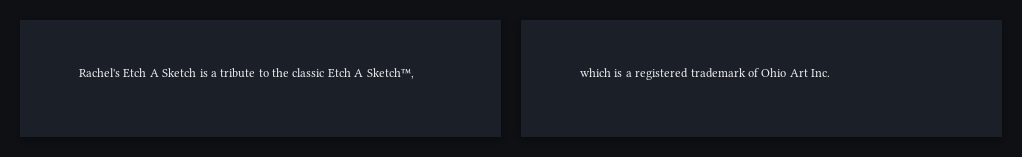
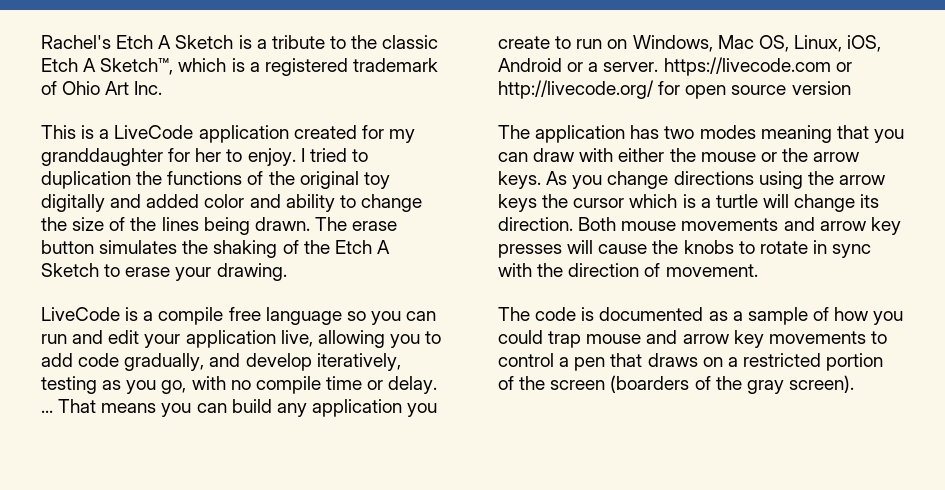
(830, 73) none -> [41,125,415,143] [41,148,368,166] [41,171,390,189] [41,194,422,212] [41,217,398,235] [41,240,390,258] [41,263,287,281] [41,307,437,325] [41,330,442,348] [41,353,401,371] [41,376,438,394] [41,399,438,417] [498,35,882,52] [498,57,852,76] [498,80,851,99] [498,125,904,143] [498,148,860,162] [498,171,885,189] [498,194,880,212] [498,217,901,235] [498,240,872,258] [498,263,758,277] [498,307,904,325] [498,330,887,348] [498,353,884,371] [498,375,854,394] // This is a LiveCode application created for my granddaughter for her to enjoy. I tried to duplication the functions of the original toy digitally and added color and ability to change the size of the lines being drawn. The erase button simulates the shaking of the Etch A Sketch to erase your drawing. // LiveCode is a compile free language so you can run and edit your application live, allowing you to add code gradually, and develop iteratively, testing as you go, with no compile time or delay. ... That means you can build any application you create to run on Windows, Mac OS, Linux, iOS, Android or a server. https://livecode.com or http://livecode.org/ for open source version // The application has two modes meaning that you can draw with either the mouse or the arrow keys. As you change directions using the arrow keys the cursor which is a turtle will change its direction. Both mouse movements and arrow key presses will cause the knobs to rotate in sync with the direction of movement. // The code is documented as a sample of how you could trap mouse and arrow key movements to control a pen that draws on a restricted portion of the screen (boarders of the gray screen).

